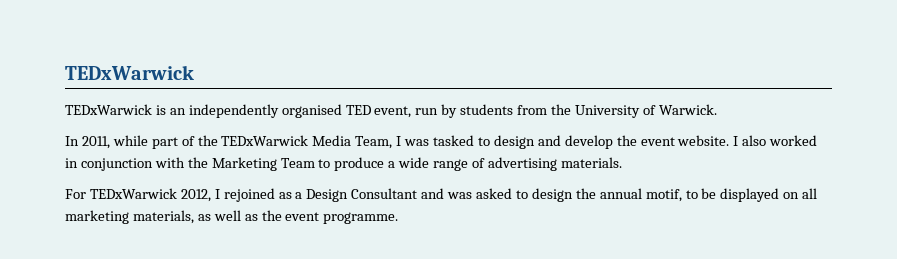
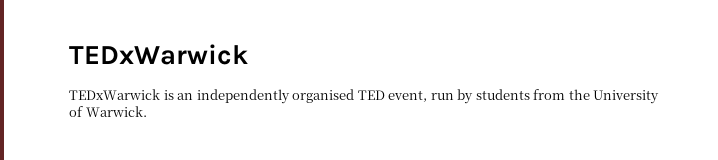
[65,135,818,149] [65,157,622,171] [65,188,818,202] [65,210,399,224] // In 2011, while part of the TEDxWarwick Media Team, I was tasked to design and develop the event website. I also worked in conjunction with the Marketing Team to produce a wide range of advertising materials. // For TEDxWarwick 2012, I rejoined as a Design Consultant and was asked to design the annual motif, to be displayed on all marketing materials, as well as the event programme. -> (147, 111) none

